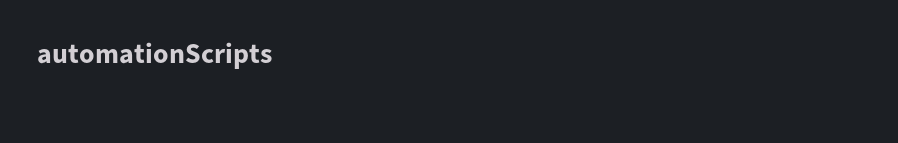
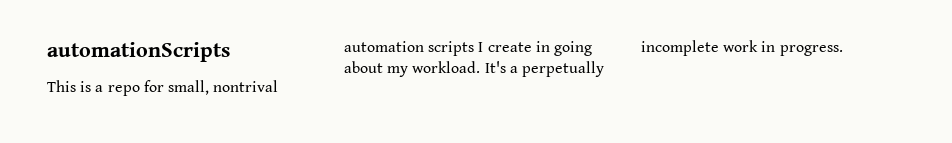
(272, 55) none -> [47,80,279,96] [344,41,592,56] [344,61,604,77] [641,40,843,56] // This is a repo for small, nontrival automation scripts I create in going about my workload. It's a perpetually incomplete work in progress.

